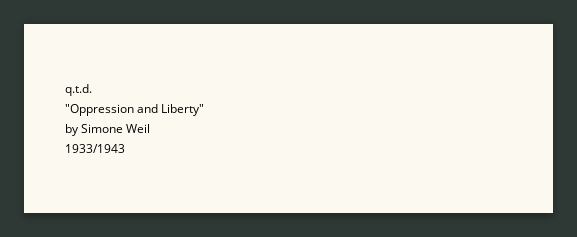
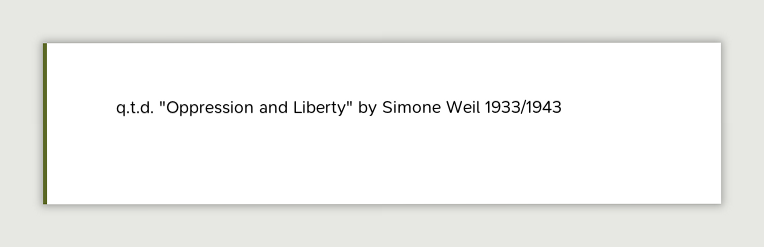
(92, 90) // -> (154, 109) none
(205, 110) // -> (353, 109) none
(151, 128) // -> (480, 106) none

